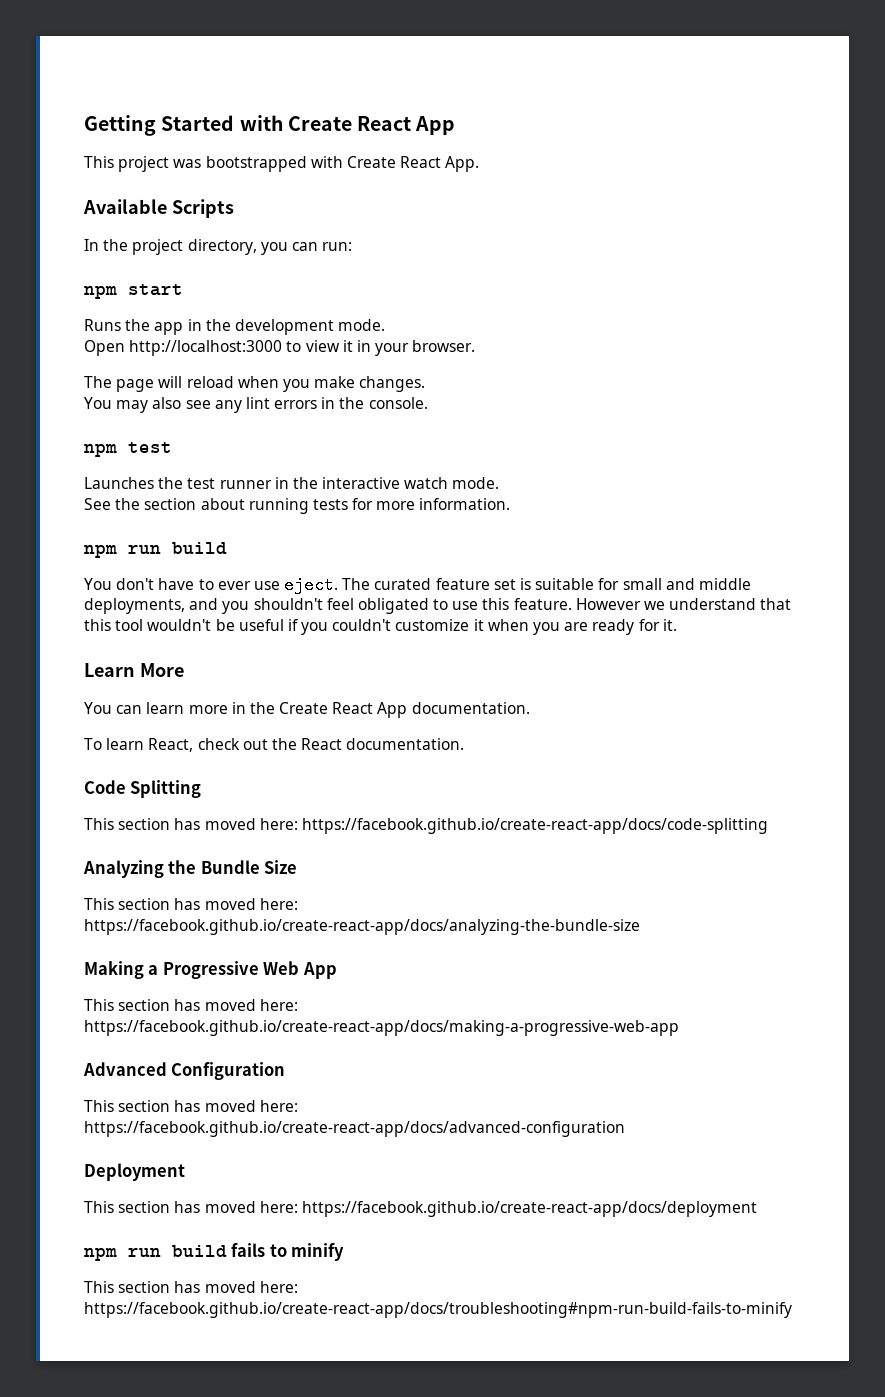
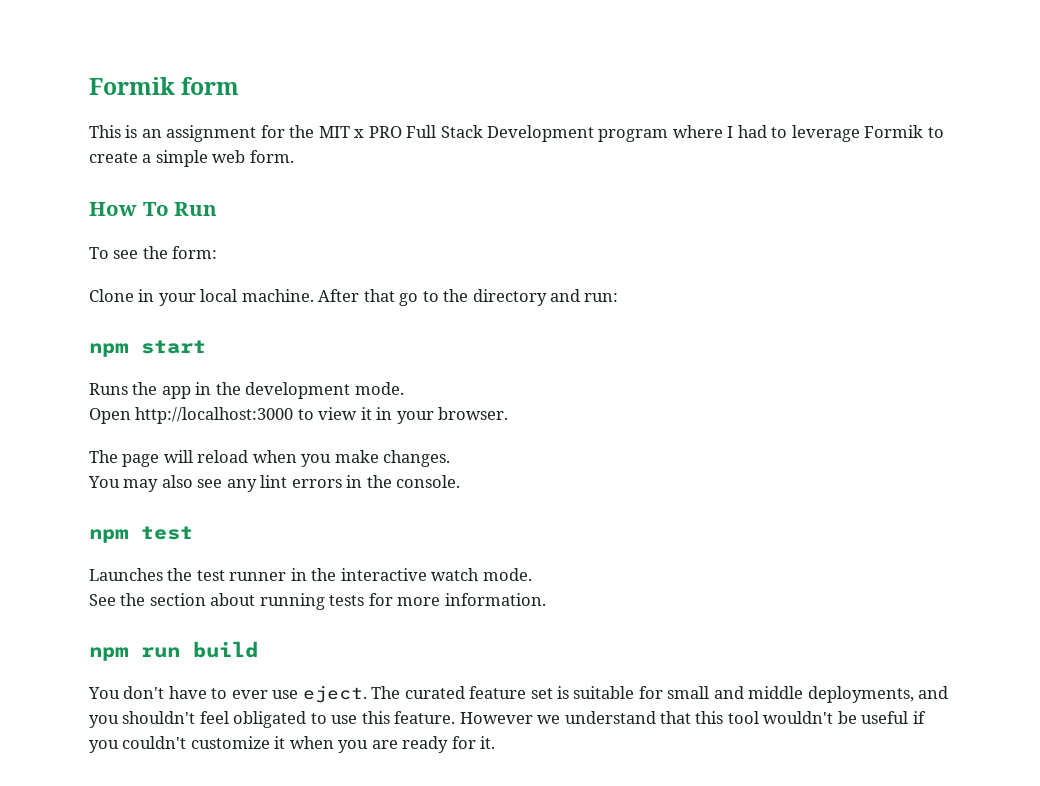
[84,115,456,136] [84,156,480,172] [83,199,234,218] [84,239,318,255] Getting Started with Create React App // This project was bootstrapped with Create React App. // Available Scripts // In the project directory, you can -> [89,77,240,95] [89,125,944,142] [89,150,294,167] [89,202,218,216] [89,246,218,259] [89,289,581,306] Formik form // This is an assignment for the MIT x PRO Full Stack Development program where I had to leverage Formik to create a simple web form. // How To Run // To see the form: // Clone in your local machine. After that go to the directory and
[84,663,184,677] [84,702,530,718] [84,738,465,752] [84,780,202,798] [84,818,768,834] [83,860,298,878] [84,898,298,910] [84,919,640,935] [84,961,337,979] [84,999,298,1011] [84,1020,679,1036] [83,1062,286,1080] [84,1100,298,1112] [84,1121,625,1137] [84,1163,185,1181] [84,1201,757,1217] [84,1243,345,1261] [84,1281,298,1293] [84,1302,792,1318] // Learn More // You can learn more in the Create React App documentation. // To learn React, check out the React documentation. // Code Splitting // This section has moved here: https://facebook.github.io/create-react-app/docs/code-splitting // Analyzing the Bundle Size // This section has moved here: https://facebook.github.io/create-react-app/docs/analyzing-the-bundle-size // Making a Progressive Web App // This section has moved here: https://facebook.github.io/create-react-app/docs/making-a-progressive-web-app // Advanced Configuration // This section has moved here: https://facebook.github.io/create-react-app/docs/advanced-configuration // Deployment // This section has moved here: https://facebook.github.io/create-react-app/docs/deployment // npm run build fails to minify // This section has moved here: https://facebook.github.io/create-react-app/docs/troubleshooting#npm-run-build-fails-to-minify -> (496, 742) none

